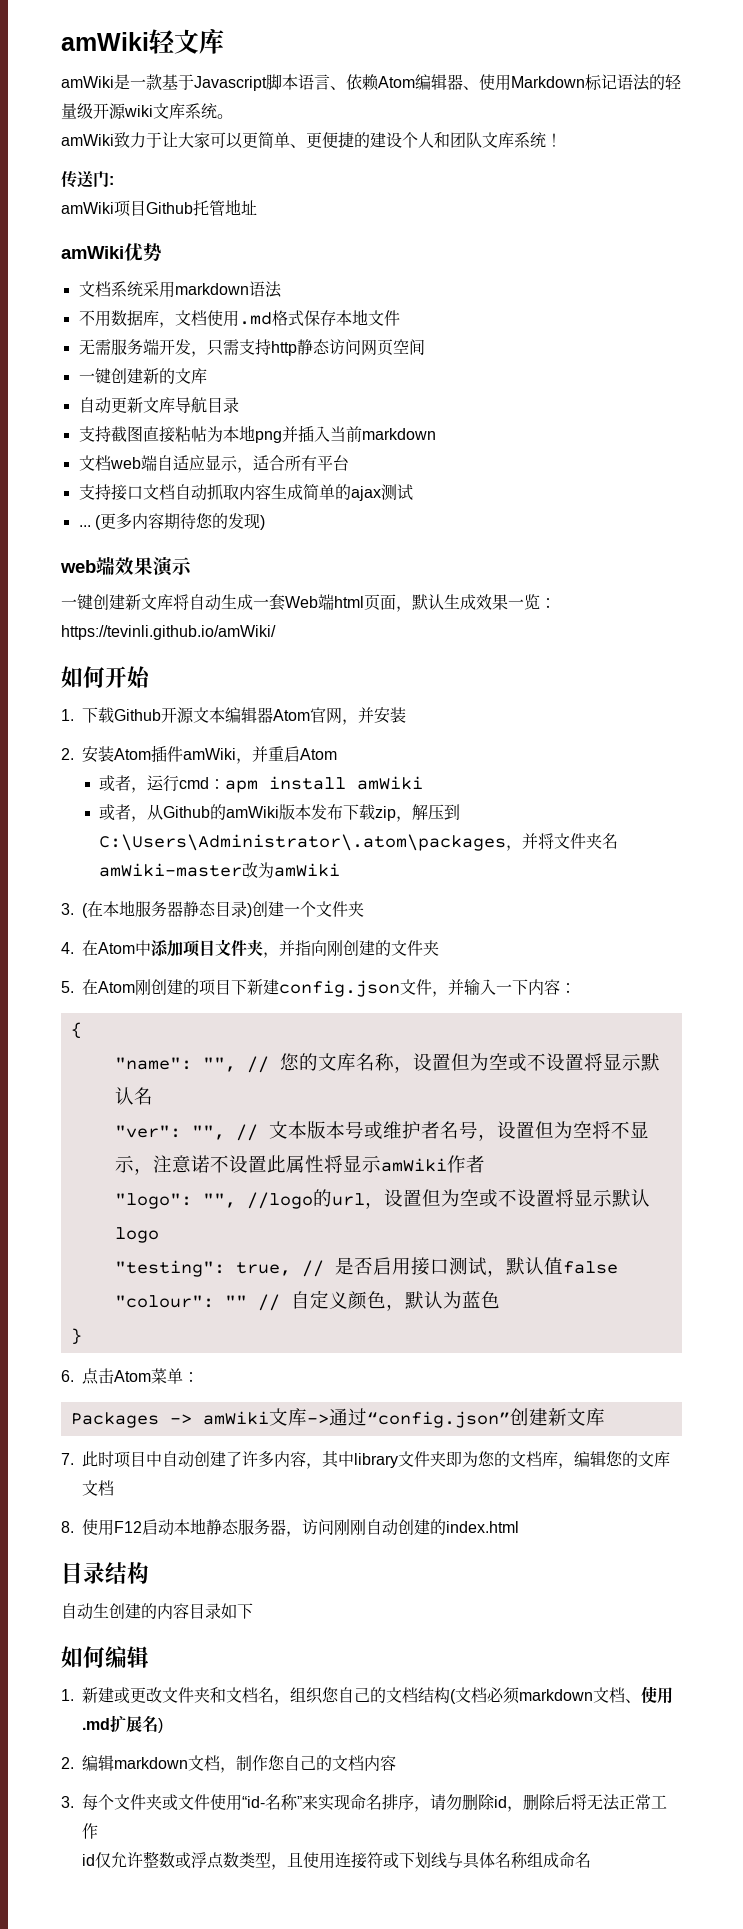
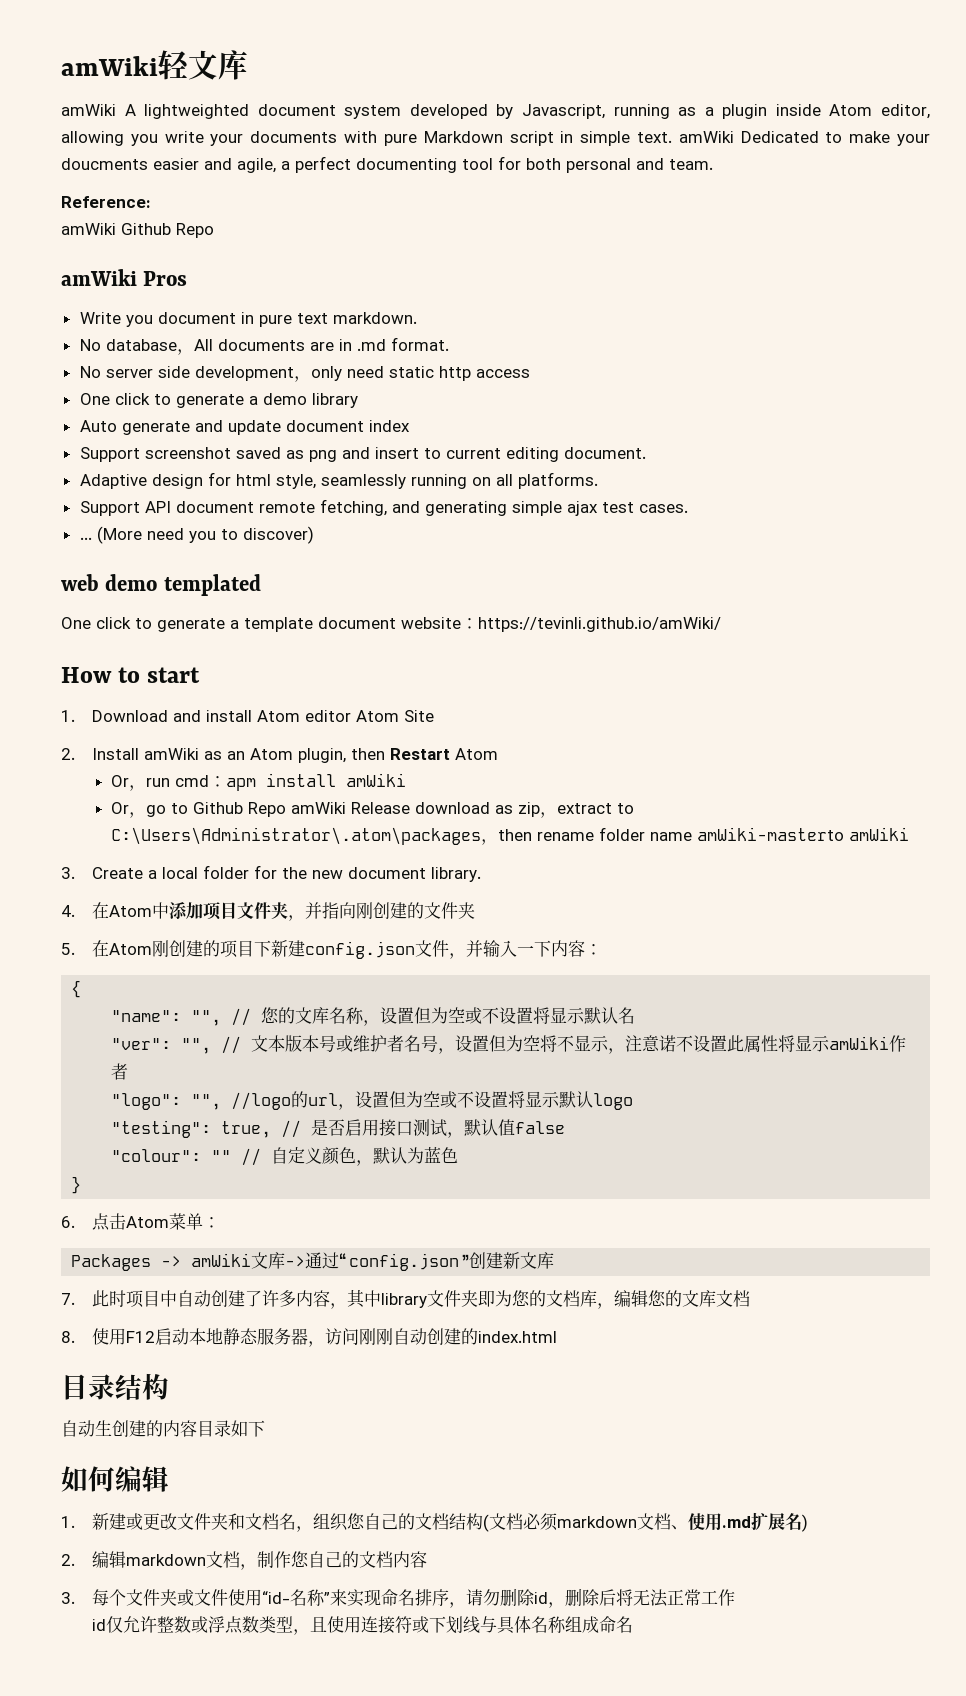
[114,74,682,91] [61,103,233,119] [61,131,562,149] [61,170,114,188] [61,199,257,217] [61,243,162,261] [78,281,282,298] [78,309,400,328] [78,339,425,357] [78,368,207,384] [78,397,239,414] [78,425,436,443] [78,455,349,473] [78,484,413,501] [78,513,265,530] [60,556,192,577] [61,594,556,612] [61,625,276,640] [61,666,151,688] [61,707,406,725] [61,745,300,764] 是一款基于Javascript脚本语言、依赖Atom编辑器、使用Markdown标记语法的轻量级开源wiki文库系统。 // amWiki致力于让大家可以更简单、更便捷的建设个人和团队文库系统！ // 传送门: // amWiki项目Github托管地址 // amWiki优势 // 文档系统采用markdown语法 // 不用数据库，文档使用.md格式保存本地文件 // 无需服务端开发，只需支持http静态访问网页空间 // 一键创建新的文库 // 自动更新文库导航目录 // 支持截图直接粘帖为本地png并插入当前markdown // 文档web端自适应显示，适合所有平台 // 支持接口文档自动抓取内容生成简单的ajax测试 // ... (更多内容期待您的发现) // web端效果演示 // 一键创建新文库将自动生成一套Web端html页面，默认生成效果一览：https://tevinli.github.io/amWiki/ // 如何开始 // 1.下载Github开源文本编辑器Atom官网，并安装 // 2.安装Atom插件amWiki，并重启 -> [124,104,930,119] [61,131,930,146] [61,156,713,173] [61,196,151,208] [61,223,214,238] [61,269,188,286] [79,312,417,327] [79,337,449,355] [79,366,530,382] [79,393,358,408] [79,420,410,435] [79,447,646,462] [79,472,598,489] [79,499,688,516] [79,526,314,544] [61,574,261,596] [61,617,721,632] [61,667,201,683] [61,710,435,722] [61,748,451,763] A lightweighted document system developed by Javascript, running as a plugin inside Atom editor, allowing you write your documents with pure Markdown script in simple text. amWiki Dedicated to make your doucments easier and agile, a perfect documenting tool for both personal and team. // Reference: // amWiki Github Repo // amWiki Pros // Write you document in pure text markdown. // No database，All documents are in .md format. // No server side development，only need static http access // One click to generate a demo library // Auto generate and update document index // Support screenshot saved as png and insert to current editing document. // Adaptive design for html style, seamlessly running on all platforms. // Support API document remote fetching, and generating simple ajax test cases. // ... (More need you to discover) // web demo templated // One click to generate a template document website：https://tevinli.github.io/amWiki/ // How to start // 1. Download and install Atom editor Atom Site // 2. Install amWiki as an Atom plugin, then Restart
[99,775,180,793] 或者，运行 -> [110,775,170,791] Or，run
[99,804,461,822] [99,833,619,851] [99,862,341,878] [61,900,364,918] 或者，从Github的amWiki版本发布下载zip，解压到C:\Users\Administrator\.atom\packages，并将文件夹名amWiki-master改为amWiki // 3. (在本地服务器静态目录)创建一个文件夹 -> [110,802,634,818] [110,827,909,845] [61,865,482,882] Or，go to Github Repo amWiki Release download as zip，extract to C:\Users\Administrator\.atom\packages，then rename folder name amWiki-masterto amWiki // 3. Create a local folder for the new document library.

